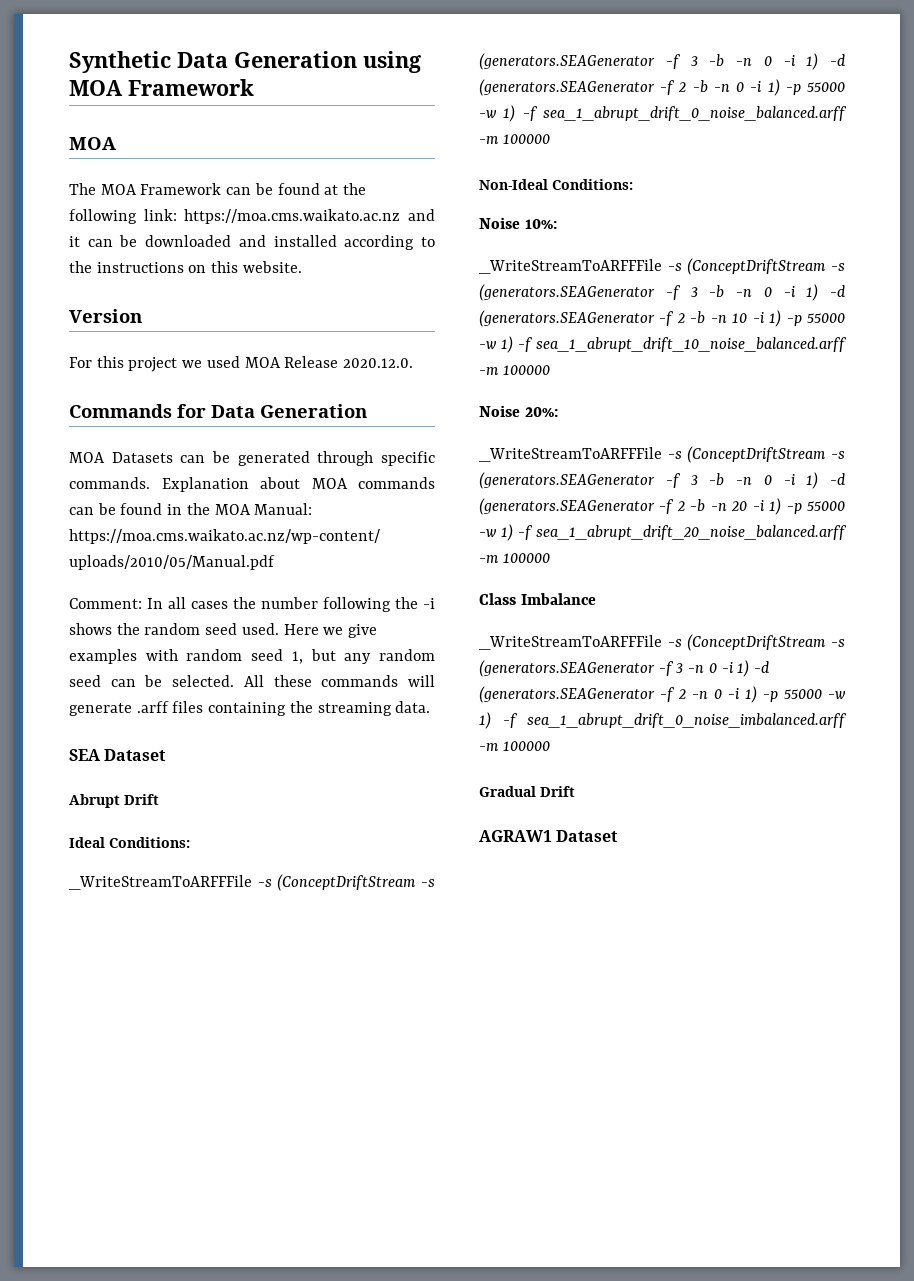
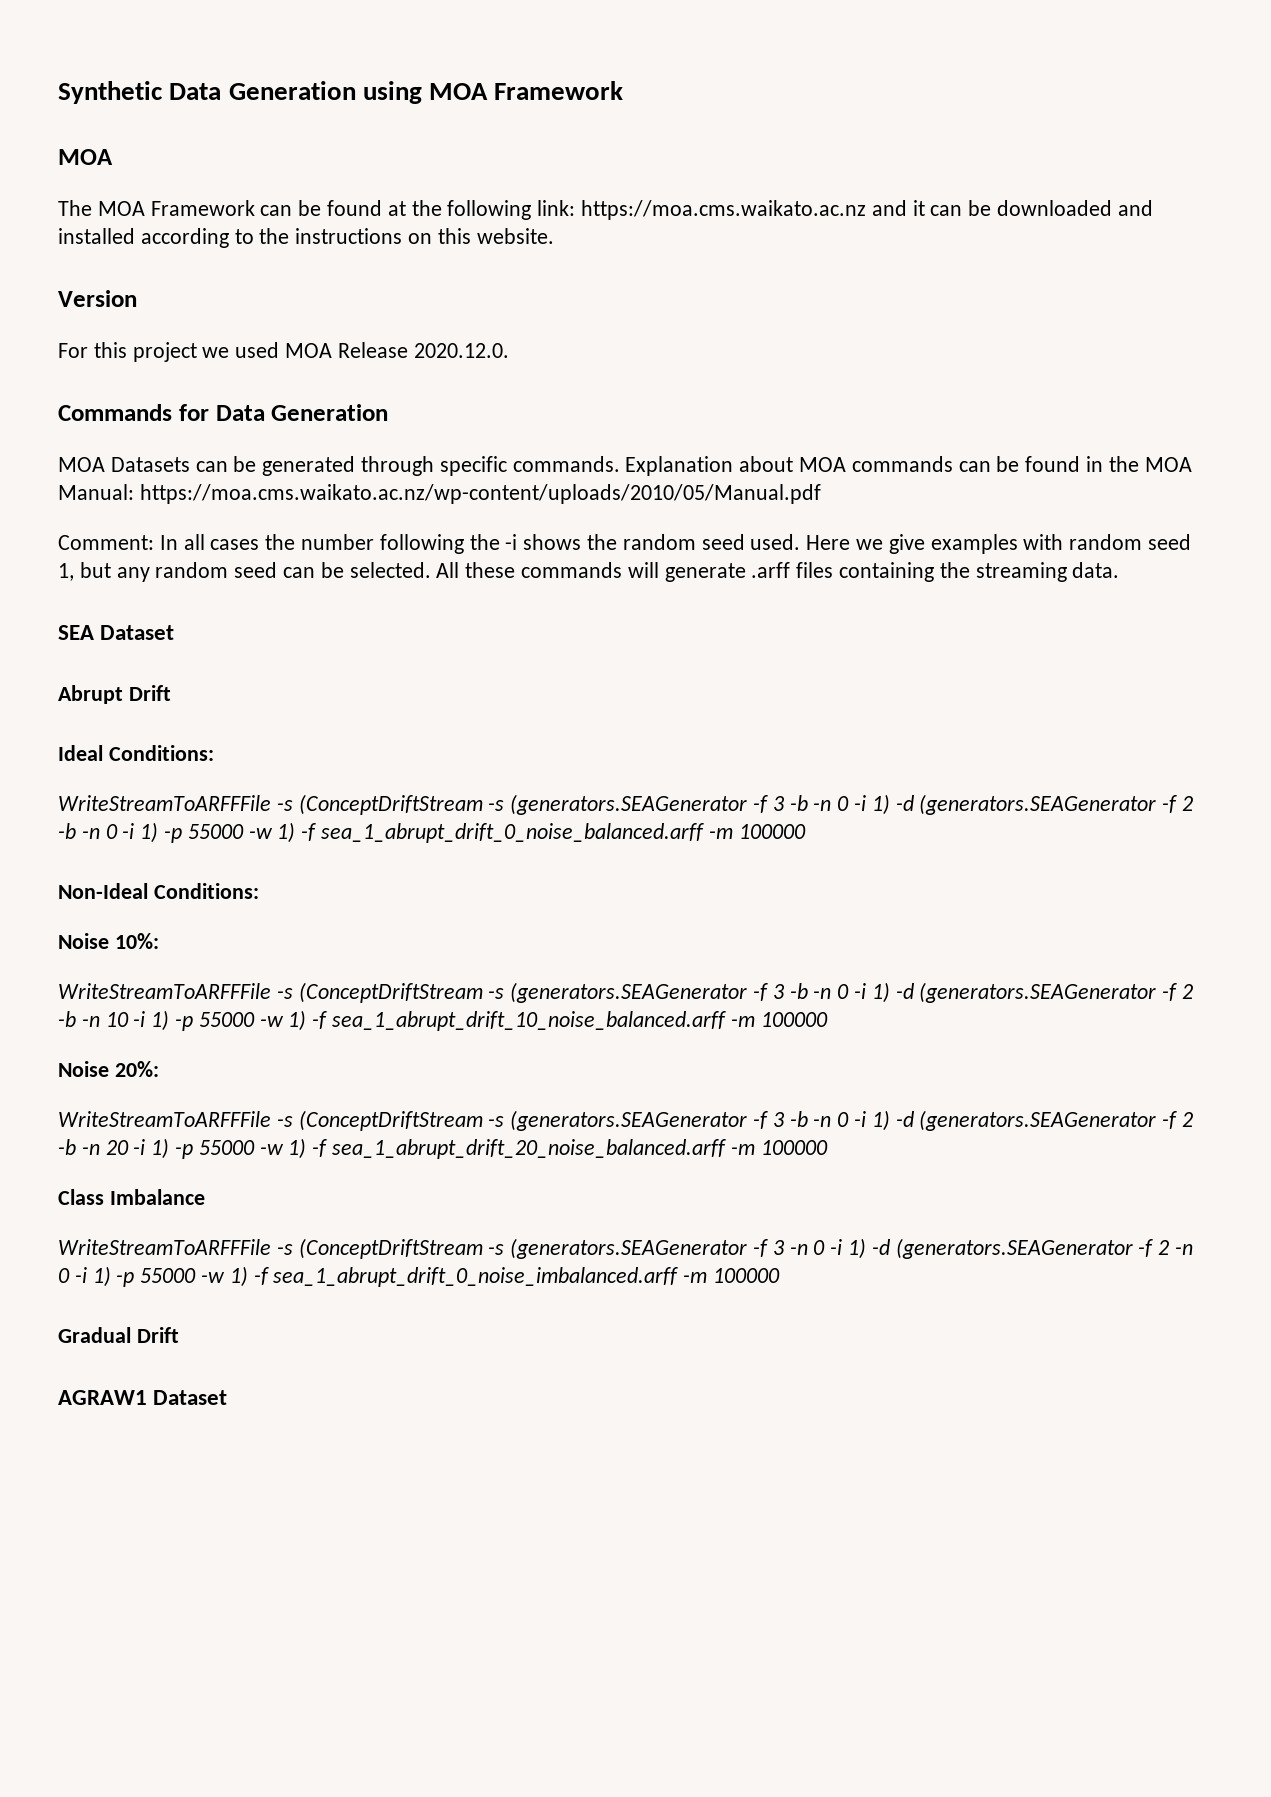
[69,875,252,890] _WriteStreamToARFFFile -> [58,795,271,811] WriteStreamToARFFFile
[479,259,662,274] _WriteStreamToARFFFile -> [58,983,271,999] WriteStreamToARFFFile
[479,447,662,462] _WriteStreamToARFFFile -> [58,1111,271,1127] WriteStreamToARFFFile
[479,635,662,650] _WriteStreamToARFFFile -> [58,1239,271,1255] WriteStreamToARFFFile

